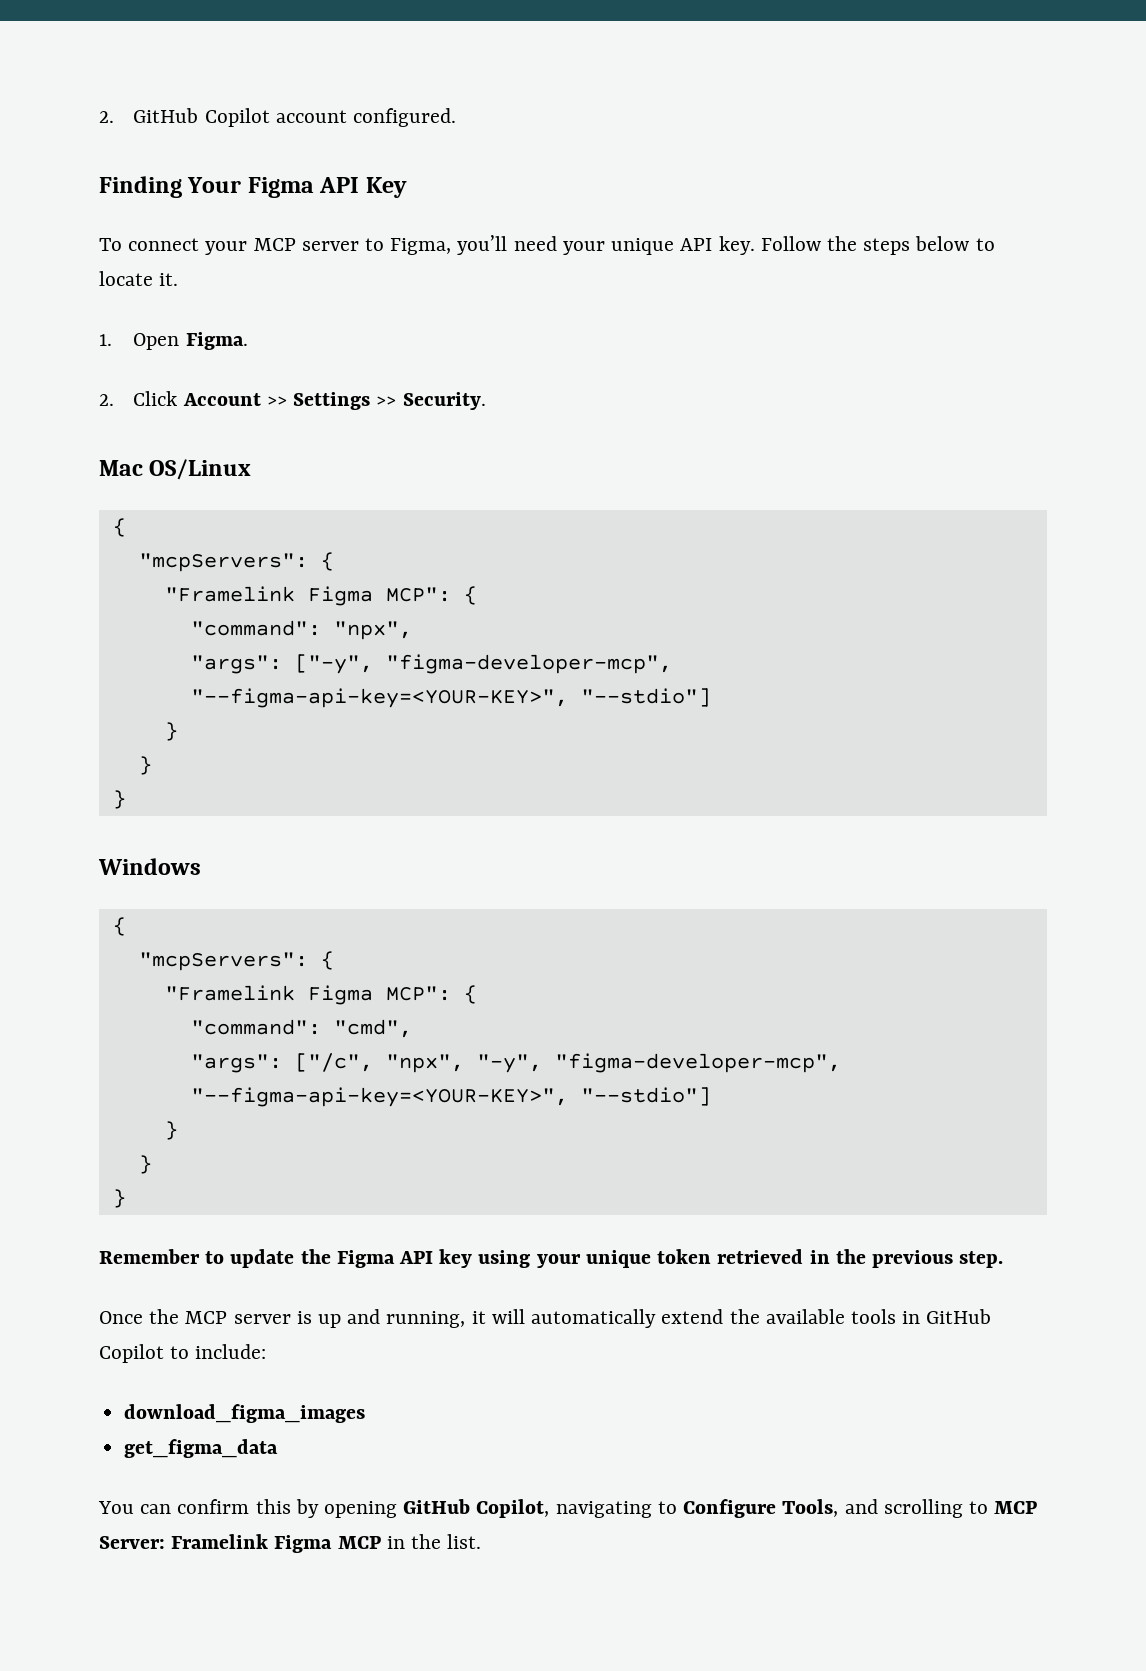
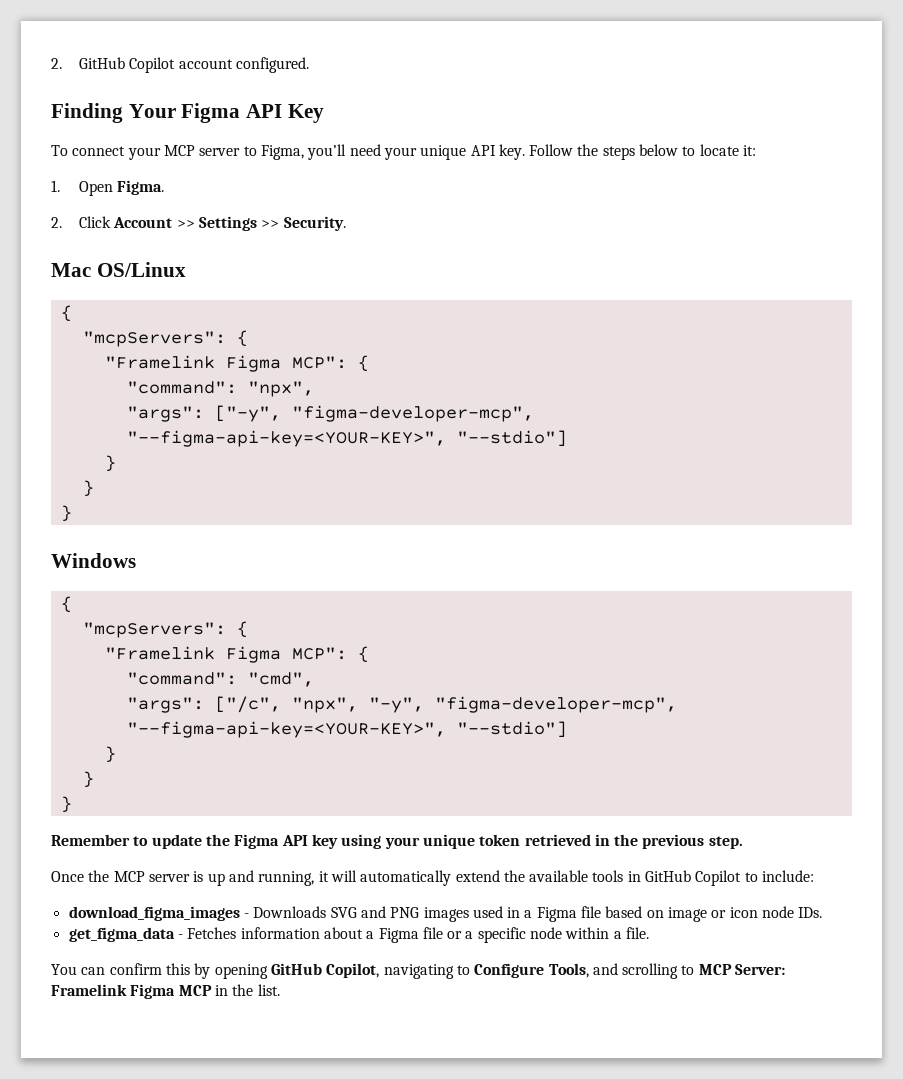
[159,273,179,286] it. -> [743,145,757,156] it:
[124,1439,279,1458] // get_figma_data -> [243,906,823,922] [68,927,650,943] - Downloads SVG and PNG images used in a Figma file based on image or icon node IDs. // get_figma_data - Fetches information about a Figma file or a specific node within a file.

